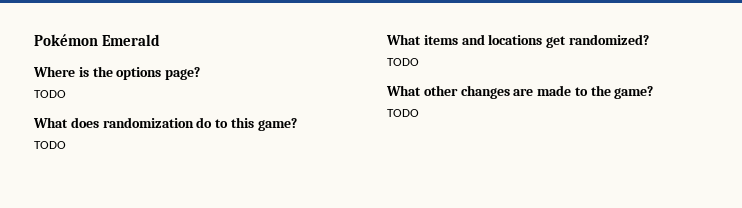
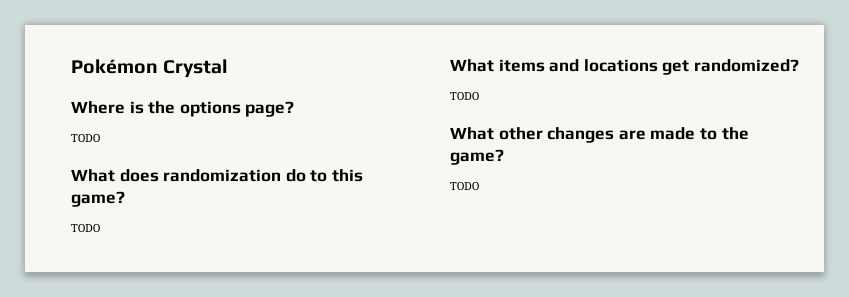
[102,34,161,46] Emerald -> [163,59,229,78] Crystal

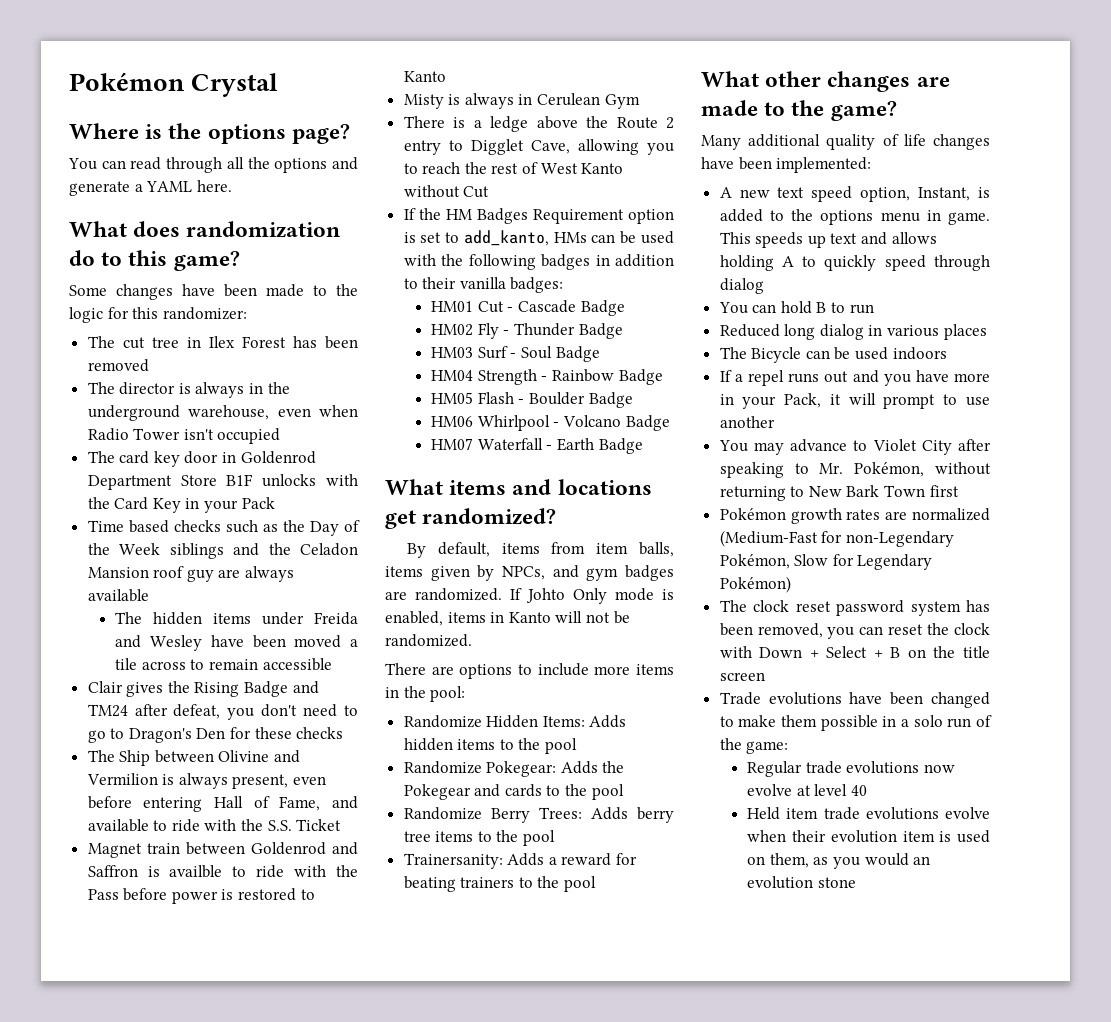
[71,134,100,142] TODO -> [68,157,359,173] [69,180,232,196] You can read through all the options and generate a YAML here.
[71,224,100,232] TODO -> [69,284,358,300] [69,307,247,323] [87,336,358,349] [87,359,149,372] [87,382,290,398] [87,405,358,421] [87,428,281,444] [87,451,316,467] [87,474,358,490] [87,497,275,513] [87,520,360,536] [87,543,358,559] [87,566,295,582] [87,589,149,602] [115,612,358,625] [115,635,358,651] [115,658,332,671] [87,681,319,697] [87,704,358,720] [87,727,344,743] [87,750,301,766] [86,773,327,789] [87,796,358,812] [87,819,342,832] [87,842,358,858] [87,865,358,878] [87,888,315,904] [403,71,446,82] [403,93,640,109] [403,116,674,132] [403,139,674,155] [403,162,624,174] [403,185,490,198] [403,208,674,224] [403,230,674,246] [403,254,674,270] [403,277,564,293] [431,300,625,316] [431,323,623,339] [431,346,600,362] [431,369,663,385] [431,392,633,408] [431,415,670,431] [431,438,643,454] Some changes have been made to the logic for this randomizer: // The cut tree in Ilex Forest has been removed // The director is always in the underground warehouse, even when Radio Tower isn't occupied // The card key door in Goldenrod Department Store B1F unlocks with the Card Key in your Pack // Time based checks such as the Day of the Week siblings and the Celadon Mansion roof guy are always available // The hidden items under Freida and Wesley have been moved a tile across to remain accessible // Clair gives the Rising Badge and TM24 after defeat, you don't need to go to Dragon's Den for these checks // The Ship between Olivine and Vermilion is always present, even before entering Hall of Fame, and available to ride with the S.S. Ticket // Magnet train between Goldenrod and Saffron is availble to ride with the Pass before power is restored to Kanto // Misty is always in Cerulean Gym // There is a ledge above the Route 2 entry to Digglet Cave, allowing you to reach the rest of West Kanto without Cut // If the HM Badges Requirement option is set to add_kanto, HMs can be used with the following badges in addition to their vanilla badges: // HM01 Cut - Cascade Badge // HM02 Fly - Thunder Badge // HM03 Surf - Soul Badge // HM04 Strength - Rainbow Badge // HM05 Flash - Boulder Badge // HM06 Whirlpool - Volcano Badge // HM07 Waterfall - Earth Badge
[450,92,479,100] TODO -> [407,542,674,558] [385,565,674,581] [385,588,674,604] [385,611,630,626] [385,634,472,647] [385,663,674,679] [385,686,466,702] [403,715,627,728] [403,738,578,754] [403,761,625,777] [403,784,624,800] [403,807,674,823] [403,830,556,846] [403,853,638,869] [403,876,597,892] By default, items from item balls, items given by NPCs, and gym badges are randomized. If Johto Only mode is enabled, items in Kanto will not be randomized. // There are options to include more items in the pool: // Randomize Hidden Items: Adds hidden items to the pool // Randomize Pokegear: Adds the Pokegear and cards to the pool // Randomize Berry Trees: Adds berry tree items to the pool // Trainersanity: Adds a reward for beating trainers to the pool
[450,182,479,190] TODO -> [701,134,990,150] [701,157,872,173] [719,186,990,202] [719,209,990,225] [719,232,937,248] [719,255,990,271] [719,278,764,294] [718,301,874,314] [719,324,987,340] [719,347,947,363] [719,370,990,386] [719,393,990,409] [719,416,775,428] [718,439,991,455] [719,462,991,478] [719,485,959,501] [719,508,990,524] [719,530,954,547] [719,554,933,570] [719,576,791,593] [719,600,990,616] [719,623,990,639] [719,646,990,658] [719,672,765,681] [719,692,990,708] [719,715,992,731] [719,738,789,754] [747,761,956,777] [747,784,868,796] [747,807,990,820] [747,830,990,843] [747,853,931,869] [747,876,856,889] Many additional quality of life changes have been implemented: // A new text speed option, Instant, is added to the options menu in game. This speeds up text and allows holding A to quickly speed through dialog // You can hold B to run // Reduced long dialog in various places // The Bicycle can be used indoors // If a repel runs out and you have more in your Pack, it will prompt to use another // You may advance to Violet City after speaking to Mr. Pokémon, without returning to New Bark Town first // Pokémon growth rates are normalized (Medium-Fast for non-Legendary Pokémon, Slow for Legendary Pokémon) // The clock reset password system has been removed, you can reset the clock with Down + Select + B on the title screen // Trade evolutions have been changed to make them possible in a solo run of the game: // Regular trade evolutions now evolve at level 40 // Held item trade evolutions evolve when their evolution item is used on them, as you would an evolution stone

